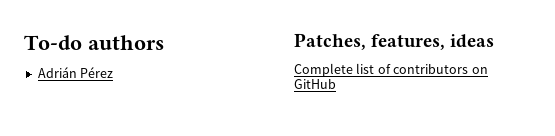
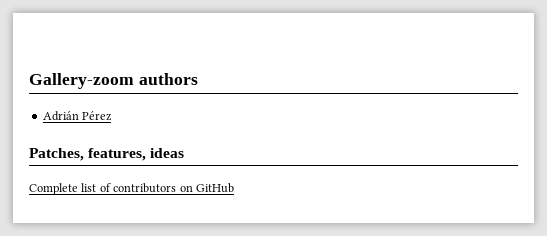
[24,35,82,50] To-do -> [29,73,134,89] Gallery-zoom

